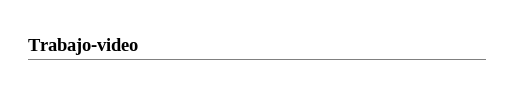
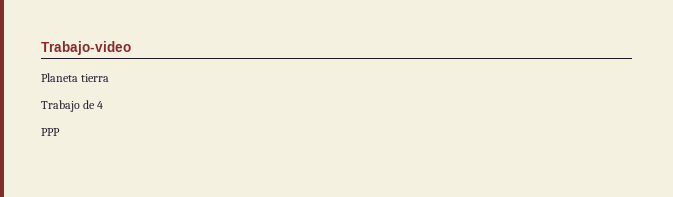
(138, 46) none -> [41,73,110,82] [41,100,104,112] [41,128,60,136] // Planeta tierra // Trabajo de 4 // PPP

